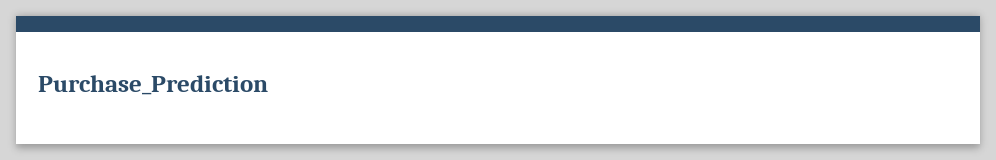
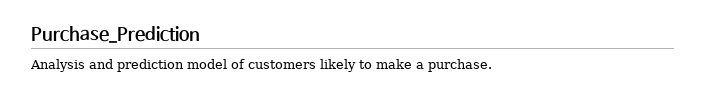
(268, 85) none -> [30,59,492,72] // Analysis and prediction model of customers likely to make a purchase.

